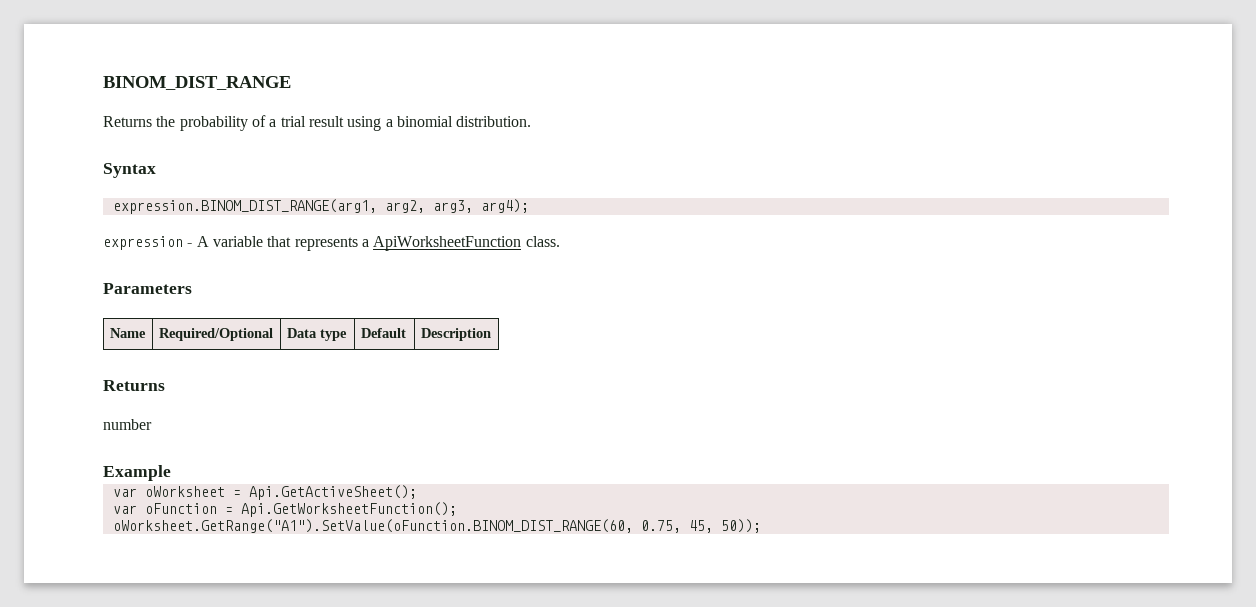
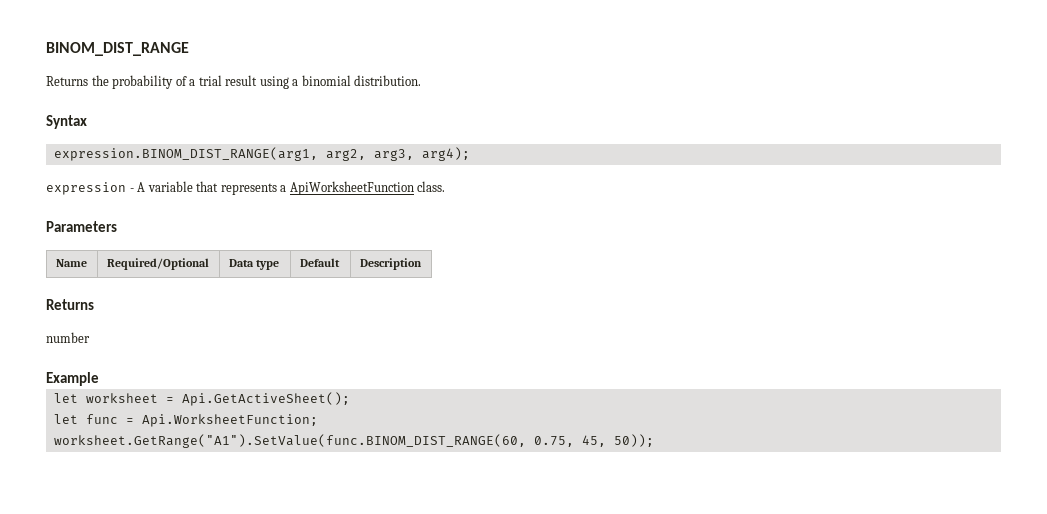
[112,486,225,497] var oWorksheet -> [53,393,158,403] let worksheet
[112,502,457,517] [112,519,633,533] var oFunction = Api.GetWorksheetFunction(); // oWorksheet.GetRange("A1").SetValue(oFunction.BINOM_DIST_RANGE(60, -> [53,414,318,427] [53,434,526,448] let func = Api.WorksheetFunction; // worksheet.GetRange("A1").SetValue(func.BINOM_DIST_RANGE(60,

